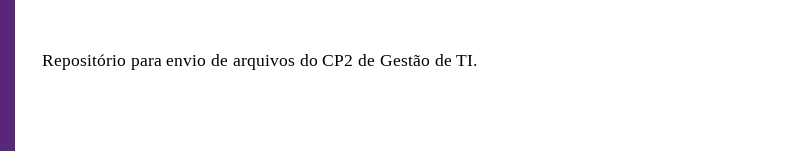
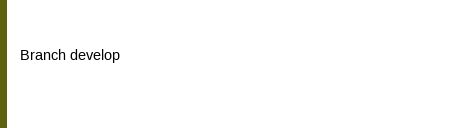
[42,54,478,70] Repositório para envio de arquivos do CP2 de Gestão de TI. -> [20,49,120,63] Branch develop

